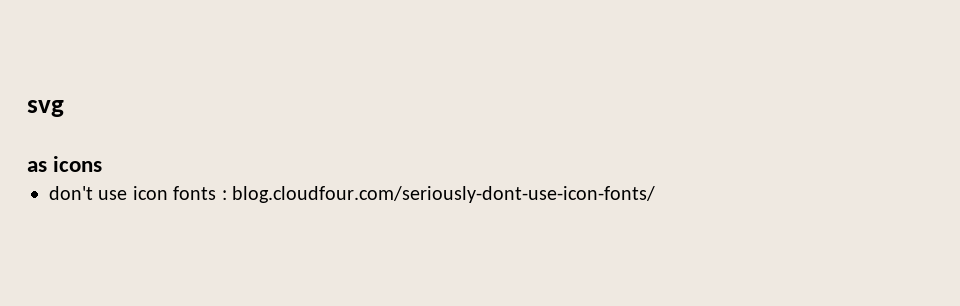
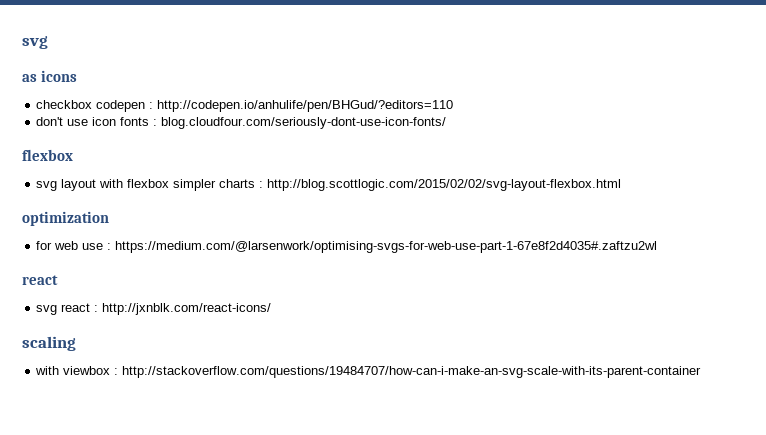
(103, 164) none -> [36,100,454,112] // checkbox codepen : http://codepen.io/anhulife/pen/BHGud/?editors=110
(655, 194) none -> [22,149,73,161] [36,179,622,191] [22,211,109,226] [36,241,658,253] [22,275,58,285] [36,303,272,315] [22,336,76,351] [35,366,702,378] // flexbox // svg layout with flexbox simpler charts : http://blog.scottlogic.com/2015/02/02/svg-layout-flexbox.html // optimization // for web use : https://medium.com/@larsenwork/optimising-svgs-for-web-use-part-1-67e8f2d4035#.zaftzu2wl // react // svg react : http://jxnblk.com/react-icons/ // scaling // with viewbox : http://stackoverflow.com/questions/19484707/how-can-i-make-an-svg-scale-with-its-parent-container

